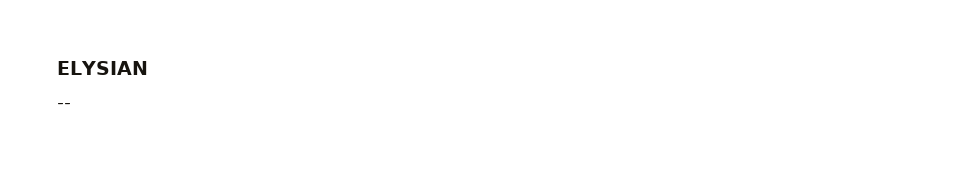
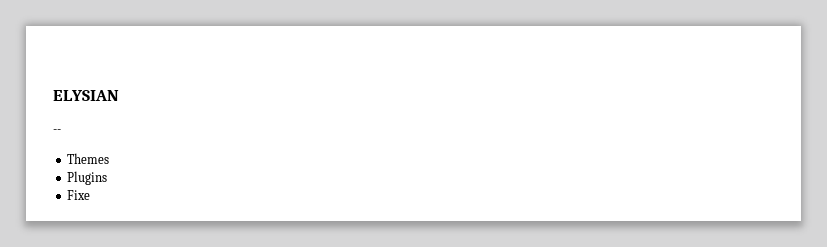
(71, 105) none -> [67,153,110,164] [67,171,108,185] [67,190,91,200] // Themes // Plugins // Fixe

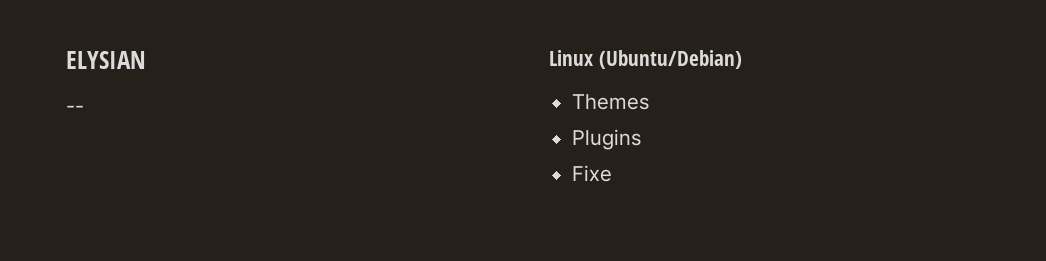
(61, 131) none -> [549,50,742,69] // Linux (Ubuntu/Debian)

